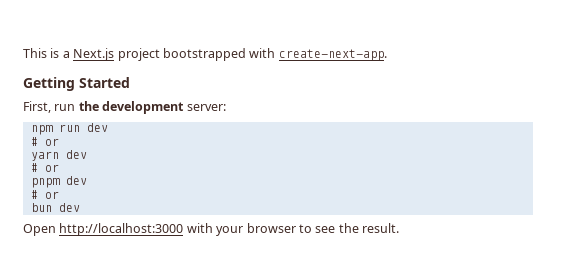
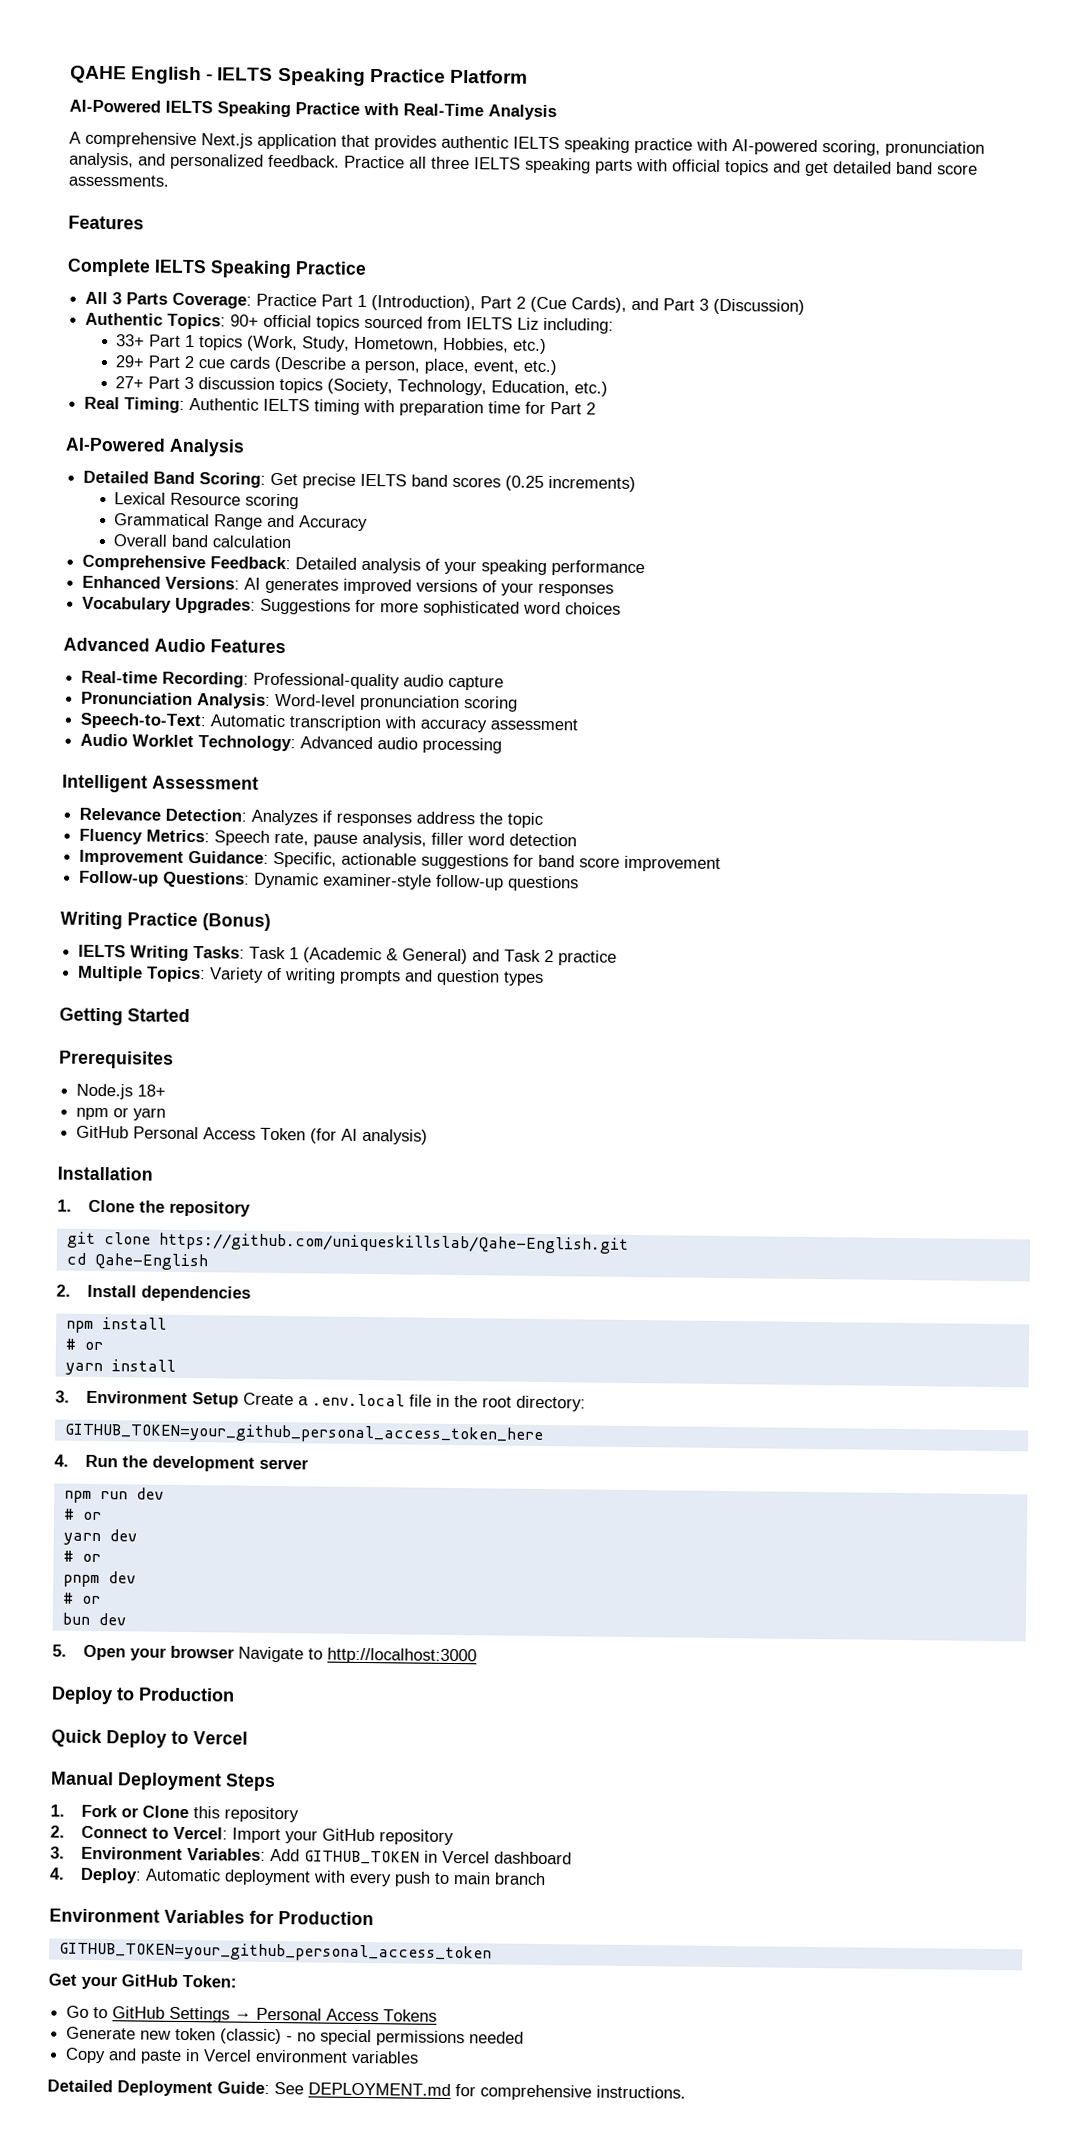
[23,48,387,61] [23,77,130,91] [23,101,76,113] This is a Next.js project bootstrapped with create-next-app. // Getting Started // First, run -> [70,65,528,86] [69,99,557,121] [69,131,985,157] [69,152,978,177] [68,174,169,187] [68,215,144,230] [67,258,367,279] [85,291,806,315] [85,312,615,334] [116,334,548,354] [115,355,558,376] [115,376,609,397] [84,396,597,417] [65,437,245,457] [83,470,637,492] [114,492,300,510] [114,513,369,531] [113,534,292,549] [82,554,646,577] [82,575,615,597] [82,596,622,617] [63,637,286,654] [81,670,505,691] [81,691,519,712] [80,712,579,733] [80,733,503,754] [62,774,259,793] [79,807,544,828] [79,828,578,848] [79,849,722,872] [79,870,580,892] [60,911,271,931] [78,944,618,966] [78,965,545,986] [59,1007,190,1026] [59,1050,174,1069] [76,1083,167,1100] [76,1107,167,1121] [76,1125,429,1145] [57,1166,153,1181] [57,1199,252,1217] [66,1231,629,1254] [65,1252,208,1271] [56,1284,252,1302] [65,1317,167,1333] [64,1338,103,1351] [64,1359,176,1376] [55,1390,587,1412] [63,1422,544,1444] [54,1454,119,1468] QAHE English - IELTS Speaking Practice Platform // AI-Powered IELTS Speaking Practice with Real-Time Analysis // A comprehensive Next.js application that provides authentic IELTS speaking practice with AI-powered scoring, pronunciation analysis, and personalized feedback. Practice all three IELTS speaking parts with official topics and get detailed band score assessments. // Features // Complete IELTS Speaking Practice // All 3 Parts Coverage: Practice Part 1 (Introduction), Part 2 (Cue Cards), and Part 3 (Discussion) // Authentic Topics: 90+ official topics sourced from IELTS Liz including: // 33+ Part 1 topics (Work, Study, Hometown, Hobbies, etc.) // 29+ Part 2 cue cards (Describe a person, place, event, etc.) // 27+ Part 3 discussion topics (Society, Technology, Education, etc.) // Real Timing: Authentic IELTS timing with preparation time for Part 2 // AI-Powered Analysis // Detailed Band Scoring: Get precise IELTS band scores (0.25 increments) // Lexical Resource scoring // Grammatical Range and Accuracy // Overall band calculation // Comprehensive Feedback: Detailed analysis of your speaking performance // Enhanced Versions: AI generates improved versions of your responses // Vocabulary Upgrades: Suggestions for more sophisticated word choices // Advanced Audio Features // Real-time Recording: Professional-quality audio capture // Pronunciation Analysis: Word-level pronunciation scoring // Speech-to-Text: Automatic transcription with accuracy assessment // Audio Worklet Technology: Advanced audio processing // Intelligent Assessment // Relevance Detection: Analyzes if responses address the topic // Fluency Metrics: Speech rate, pause analysis, filler word detection // Improvement Guidance: Specific, actionable suggestions for band score improvement // Follow-up Questions: Dynamic examiner-style follow-up questions // Writing Practice (Bonus) // IELTS Writing Tasks: Task 1 (Academic & General) and Task 2 practice // Multiple Topics: Variety of writing prompts and question types // Getting Started // Prerequisites // Node.js 18+ // npm or yarn // GitHub Personal Access Token (for AI analysis) // Installation // 1. Clone the repository // git clone https://github.com/uniqueskillslab/Qahe-English.git // cd Qahe-English // 2. Install dependencies // npm install // # or // yarn install // 3. Environment Setup Create a .env.local file in the root directory: // GITHUB_TOKEN=your_github_personal_access_token_here // 4. Run
[186,104,226,111] server: -> [259,1458,310,1470] server
[23,223,399,236] Open http://localhost:3000 with your browser to see the result. -> [52,1644,478,1665] [51,1686,235,1705] [51,1729,248,1748] [51,1771,276,1792] [50,1804,300,1823] [50,1825,455,1846] [50,1846,573,1865] [49,1867,547,1887] [49,1908,374,1926] [58,1941,492,1963] [48,1973,237,1990] [66,2005,438,2023] [66,2026,525,2047] [65,2047,420,2065] [47,2079,686,2101] 5. Open your browser Navigate to http://localhost:3000 // Deploy to Production // Quick Deploy to Vercel // Manual Deployment Steps // 1. Fork or Clone this repository // 2. Connect to Vercel: Import your GitHub repository // 3. Environment Variables: Add GITHUB_TOKEN in Vercel dashboard // 4. Deploy: Automatic deployment with every push to main branch // Environment Variables for Production // GITHUB_TOKEN=your_github_personal_access_token // Get your GitHub Token: // Go to GitHub Settings → Personal Access Tokens // Generate new token (classic) - no special permissions needed // Copy and paste in Vercel environment variables // Detailed Deployment Guide: See DEPLOYMENT.md for comprehensive instructions.

